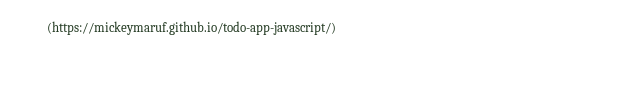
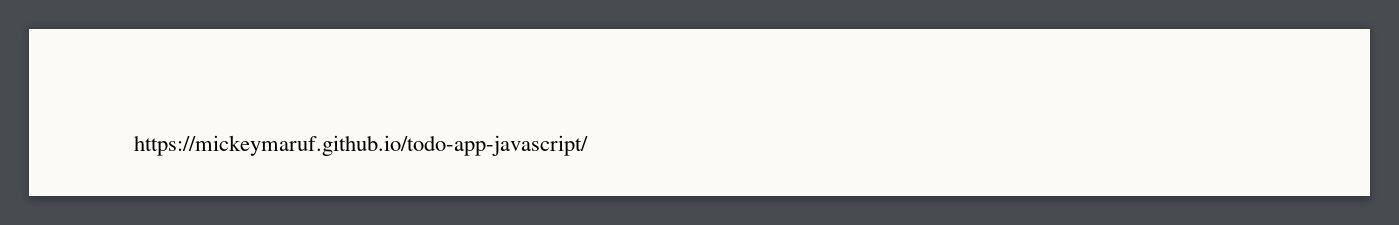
[47,21,336,35] (https://mickeymaruf.github.io/todo-app-javascript/) -> [134,135,588,156] https://mickeymaruf.github.io/todo-app-javascript/

